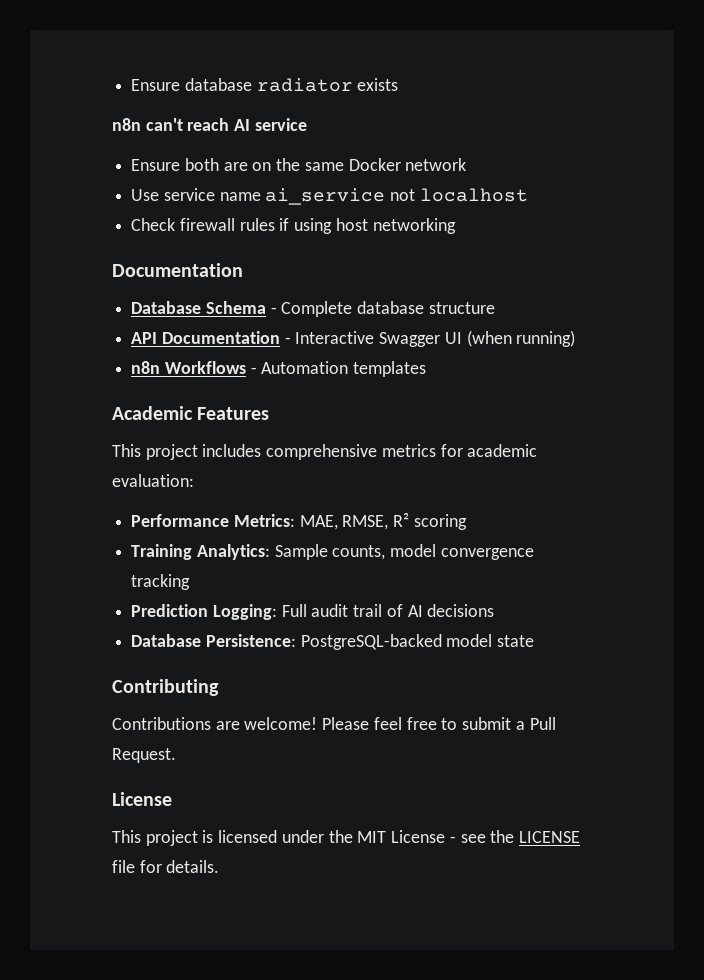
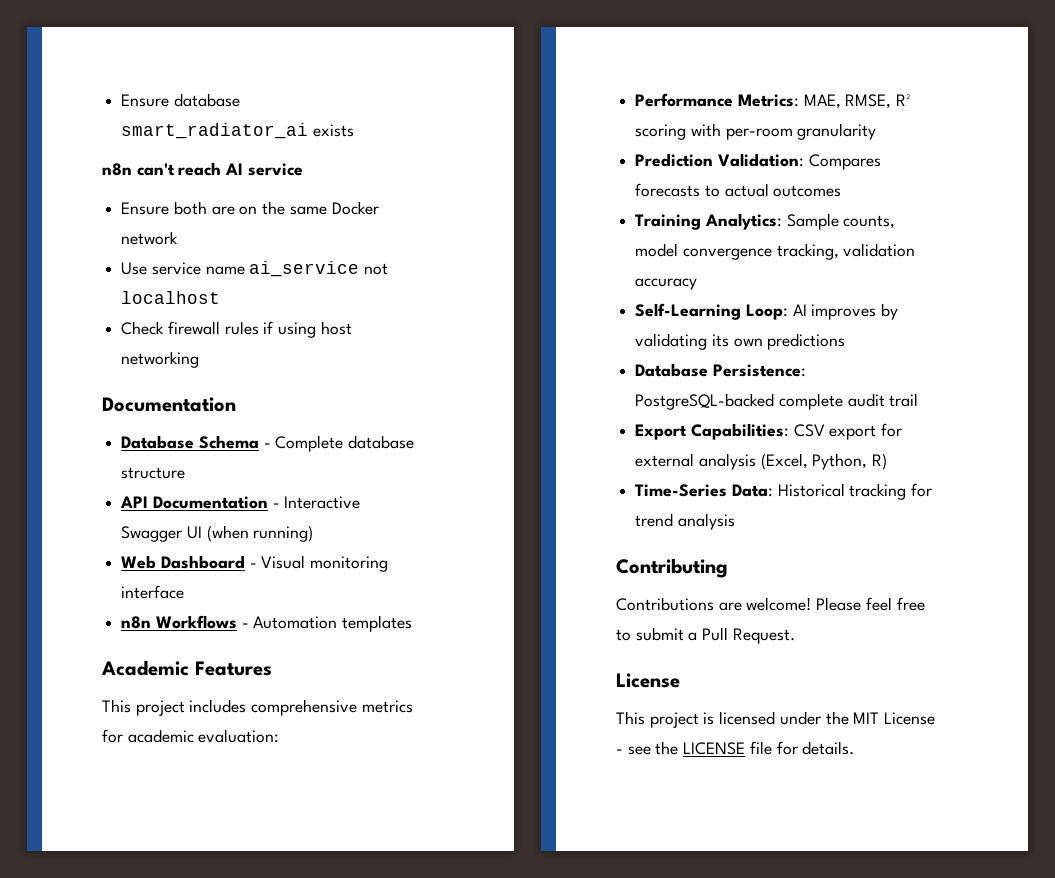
[256,78,353,92] radiator -> [121,123,309,139] smart_radiator_ai
(576, 338) none -> [121,555,389,572] [121,585,185,599] // Web Dashboard - Visual monitoring interface
(467, 522) none -> [690,123,877,140] [635,153,881,170] [635,183,842,197] with per-room granularity // Prediction Validation: Compares forecasts to actual outcomes
[131,574,191,590] [131,604,495,620] [131,634,535,650] tracking // Prediction Logging: Full audit trail of AI decisions // Database Persistence: PostgreSQL-backed model state -> [776,243,916,260] [635,278,698,290] [635,303,899,320] [635,333,846,350] [635,363,806,377] [635,393,919,410] [635,423,903,440] [635,453,888,470] [635,483,933,500] [635,513,735,530] tracking, validation accuracy // Self-Learning Loop: AI improves by validating its own predictions // Database Persistence: PostgreSQL-backed complete audit trail // Export Capabilities: CSV export for external analysis (Excel, Python, R) // Time-Series Data: Historical tracking for trend analysis

